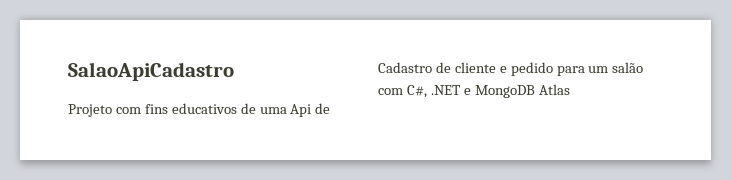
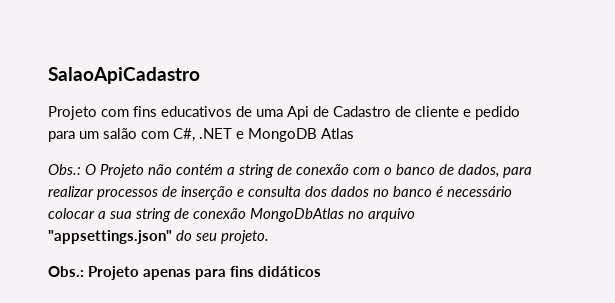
(570, 89) none -> [48,164,532,178] [48,186,512,200] [48,208,415,222] [48,230,269,244] [48,266,321,280] // Obs.: O Projeto não contém a string de conexão com o banco de dados, para realizar processos de inserção e consulta dos dados no banco é necessário colocar a sua string de conexão MongoDbAtlas no arquivo "appsettings.json" do seu projeto. // Obs.: Projeto apenas para fins didáticos

